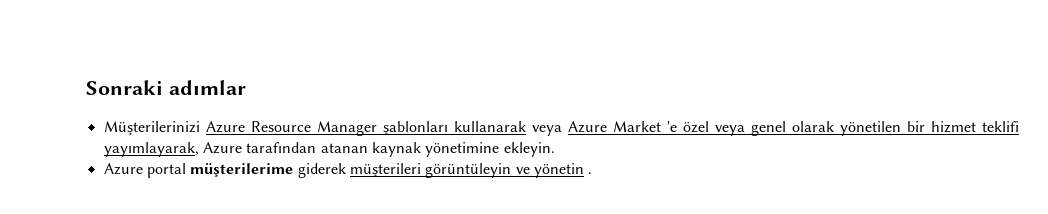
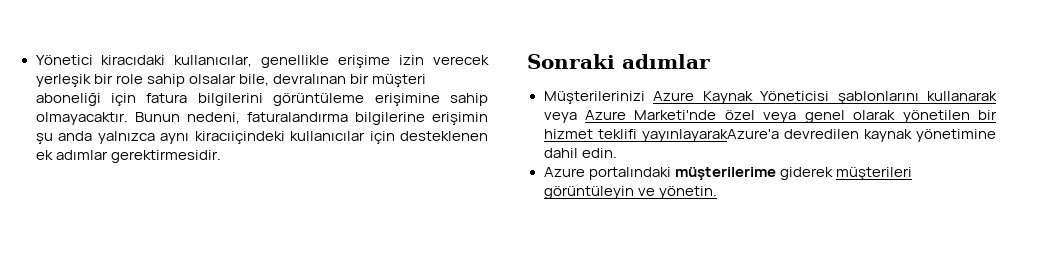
(86, 87) none -> [35,55,490,68] [35,74,426,87] [35,93,488,106] [35,112,488,125] [35,131,488,144] [35,150,221,163] Yönetici kiracıdaki kullanıcılar, genellikle erişime izin verecek yerleşik bir role sahip olsalar bile, devralınan bir müşteri aboneliği için fatura bilgilerini görüntüleme erişimine sahip olmayacaktır. Bunun nedeni, faturalandırma bilgilerine erişimin şu anda yalnızca aynı kiracıiçindeki kullanıcılar için desteklenen ek adımlar gerektirmesidir. //
[250,121,448,136] Resource Manager şablonları -> [702,91,919,104] Kaynak Yöneticisi şablonlarını
[612,121,677,132] Market 'e -> [634,110,717,120] Marketi'nde
[103,142,555,157] [103,163,186,178] yayımlayarak, Azure tarafından atanan kaynak yönetimine ekleyin. // Azure portal -> [641,129,996,142] [543,148,617,158] [543,167,671,180] yayınlayarakAzure'a devredilen kaynak yönetimine dahil edin. // Azure portalındaki
[533,163,593,178] yönetin . -> [658,186,717,199] yönetin.

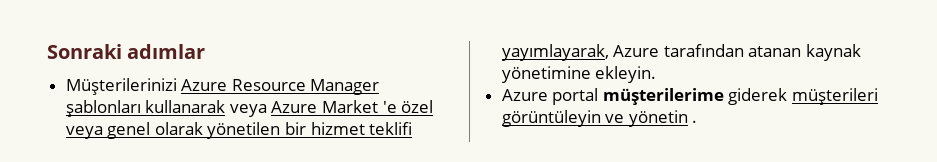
[35,55,490,68] [35,74,426,87] [35,93,488,106] [35,112,488,125] [35,131,488,144] [35,150,221,163] Yönetici kiracıdaki kullanıcılar, genellikle erişime izin verecek yerleşik bir role sahip olsalar bile, devralınan bir müşteri aboneliği için fatura bilgilerini görüntüleme erişimine sahip olmayacaktır. Bunun nedeni, faturalandırma bilgilerine erişimin şu anda yalnızca aynı kiracıiçindeki kullanıcılar için desteklenen ek adımlar gerektirmesidir. // -> (47, 51) none
[702,91,919,104] Kaynak Yöneticisi şablonlarını -> [231,79,380,95] [65,100,141,117] Resource Manager şablonları
[634,110,717,120] Marketi'nde -> [322,100,397,113] Market 'e
[641,129,996,142] [543,148,617,158] [543,167,671,180] yayınlayarakAzure'a devredilen kaynak yönetimine dahil edin. // Azure portalındaki -> [501,44,862,61] [501,66,657,83] [501,88,599,105] yayımlayarak, Azure tarafından atanan kaynak yönetimine ekleyin. // Azure portal
[658,186,717,199] yönetin. -> [628,110,698,127] yönetin .

